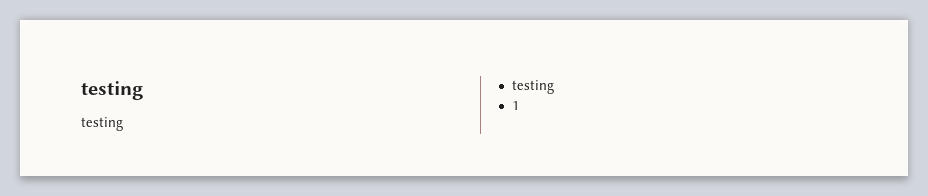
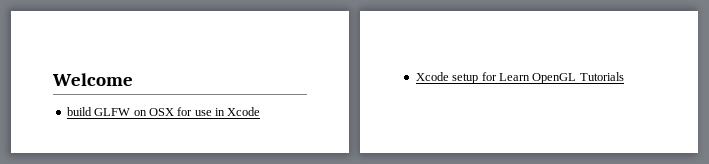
[81,81,144,100] [81,117,123,131] [511,80,554,94] [511,101,519,110] testing // testing // testing // 1 -> [52,73,133,86] [66,107,261,116] [415,72,624,84] Welcome // build GLFW on OSX for use in Xcode // Xcode setup for Learn OpenGL Tutorials

